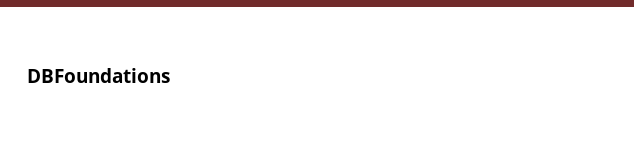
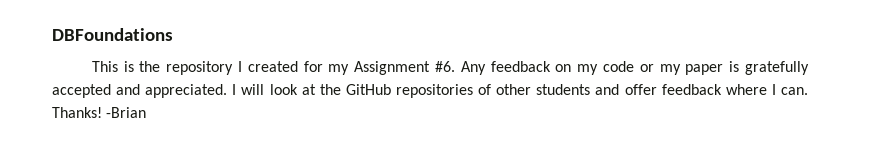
(170, 75) none -> [91,61,810,75] [52,84,808,98] [52,107,147,118] // This is the repository I created for my Assignment #6. Any feedback on my code or my paper is gratefully accepted and appreciated. I will look at the GitHub repositories of other students and offer feedback where I can. Thanks! -Brian

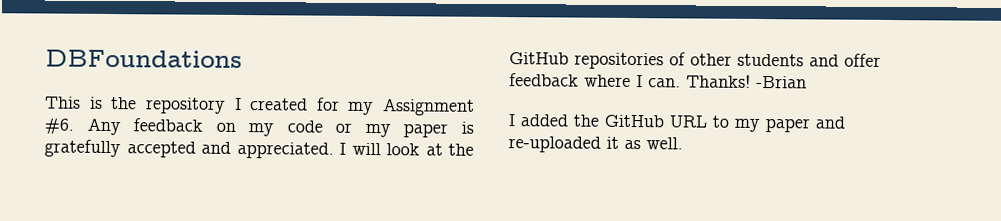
(147, 112) none -> [508,114,845,133] [508,136,683,153] // I added the GitHub URL to my paper and re-uploaded it as well.

